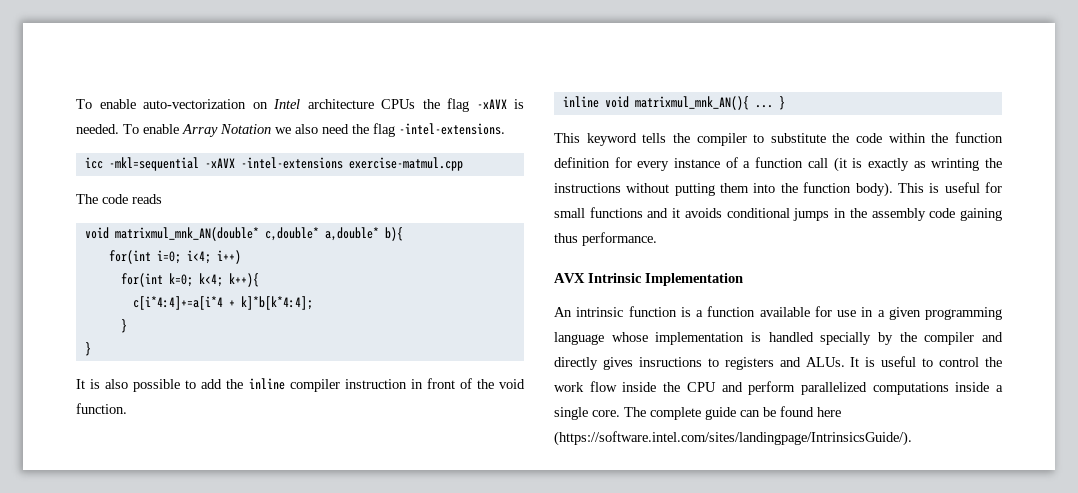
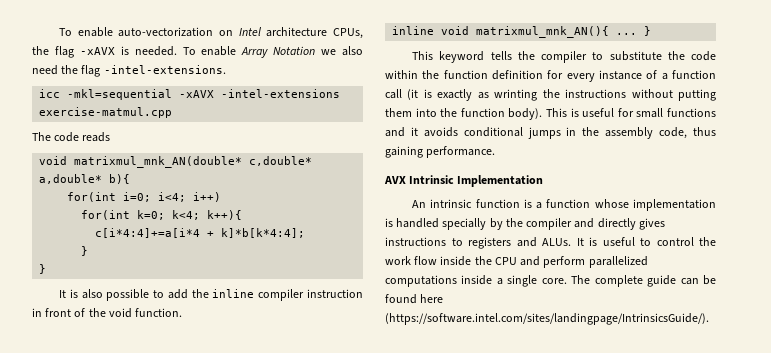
[381,99,415,109] CPUs -> [333,28,363,39] CPUs,
[929,208,1003,221] [554,233,578,243] code gaining thus -> [659,127,716,139] [385,146,423,158] code, thus gaining
[759,306,1002,320] [554,332,604,345] available for use in a given programming language -> (591, 203) none
[638,357,702,367] insructions -> [385,237,446,246] instructions

